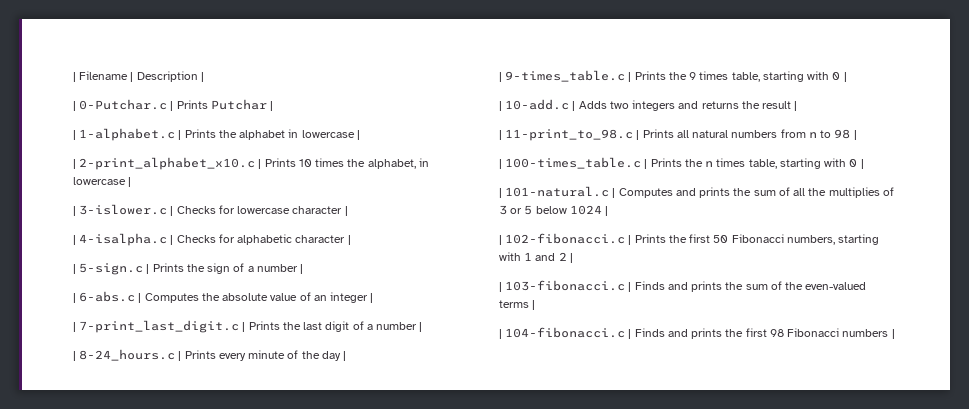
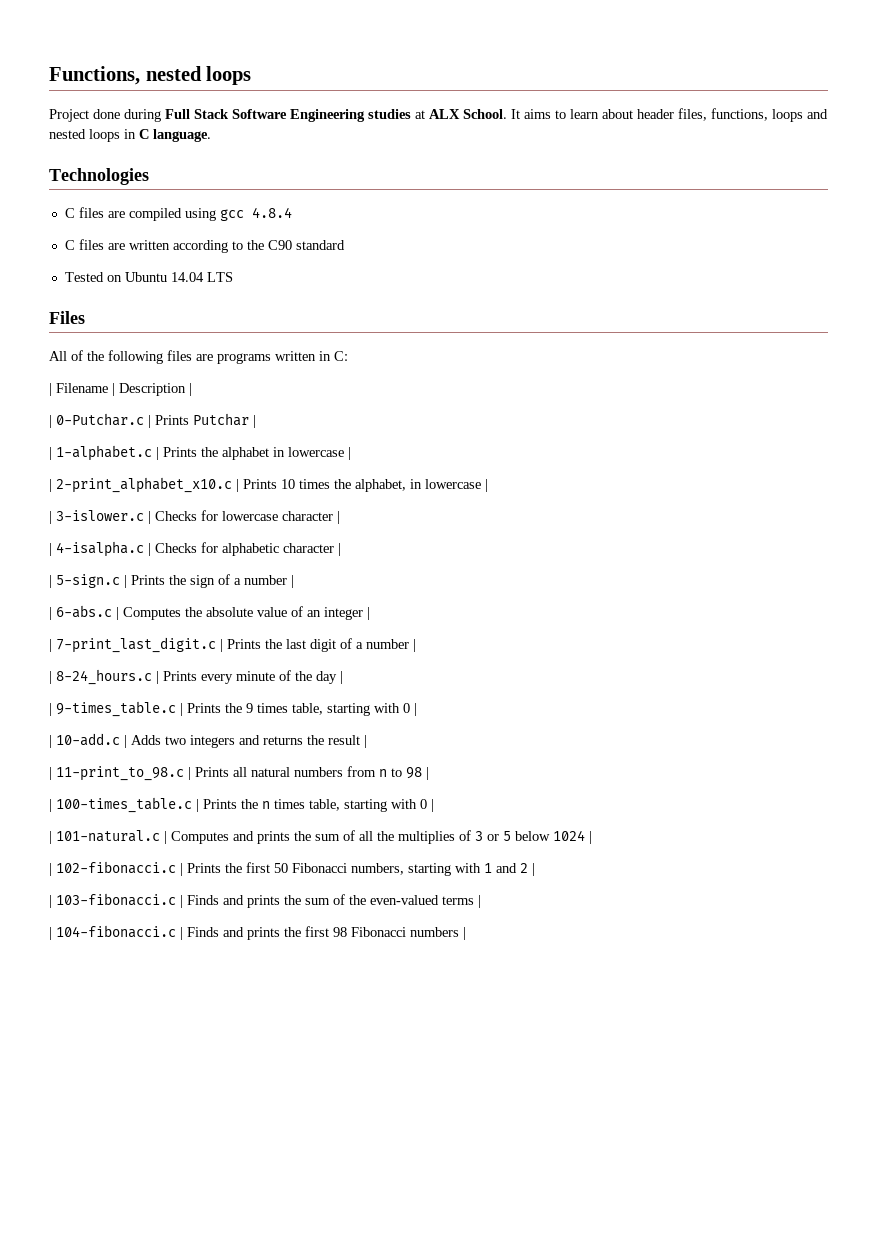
(73, 77) none -> [49,66,252,85] [49,108,828,122] [49,129,211,142] [49,168,149,185] [64,207,292,221] [64,239,345,253] [64,272,233,282] [49,311,85,324] [49,350,348,364] Functions, nested loops // Project done during Full Stack Software Engineering studies at ALX School. It aims to learn about header files, functions, loops and nested loops in C language. // Technologies // C files are compiled using gcc 4.8.4 // C files are written according to the C90 standard // Tested on Ubuntu 14.04 LTS // Files // All of the following files are programs written in C: //

